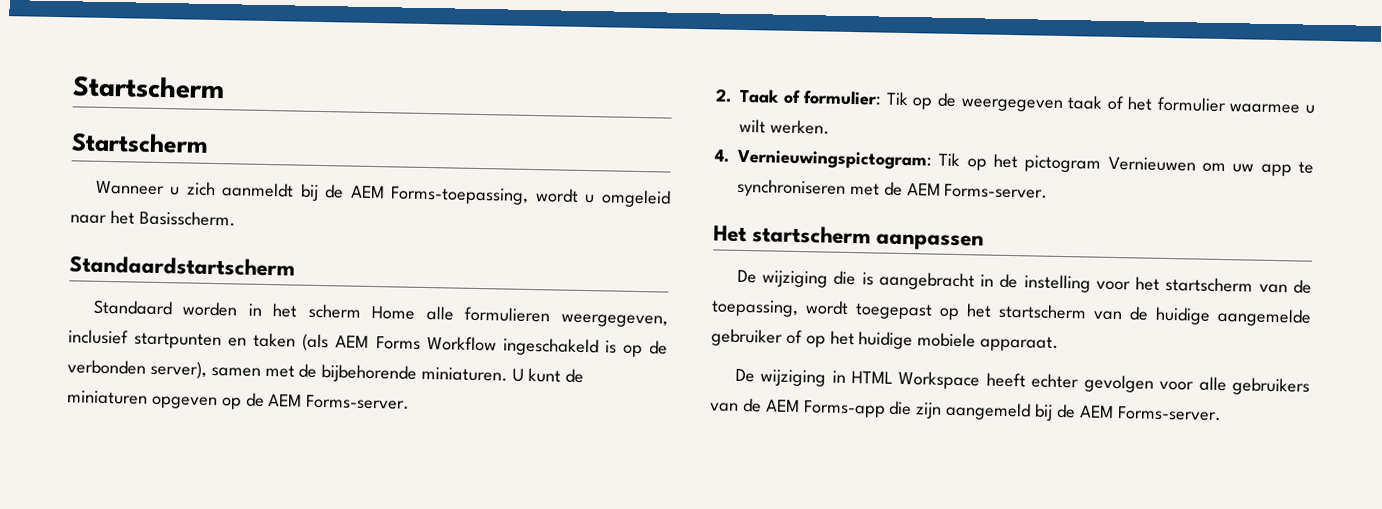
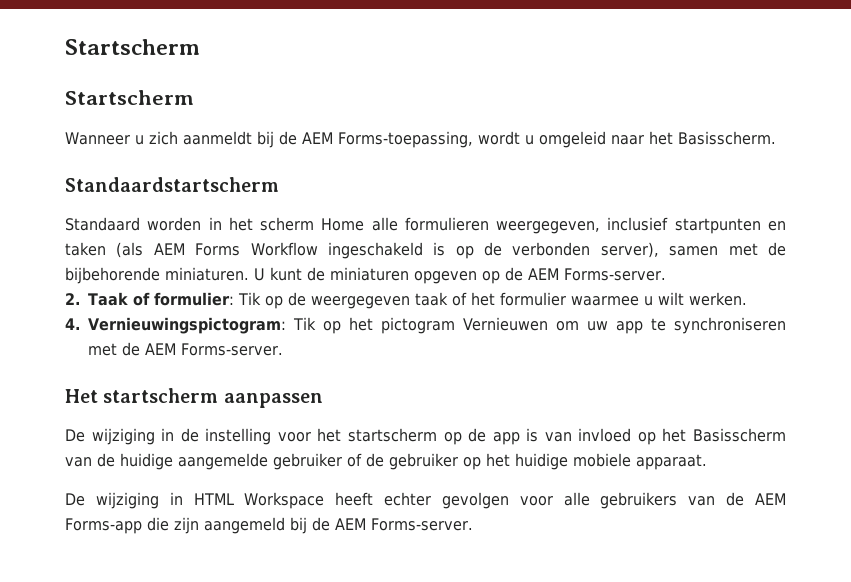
[833,270,975,291] die is aangebracht -> (155, 436) none
[1258,279,1312,294] [711,299,1087,321] van de toepassing, wordt toegepast op het startscherm -> [443,428,786,445] op de app is van invloed op het Basisscherm
(803, 337) none -> [366,453,458,470] de gebruiker

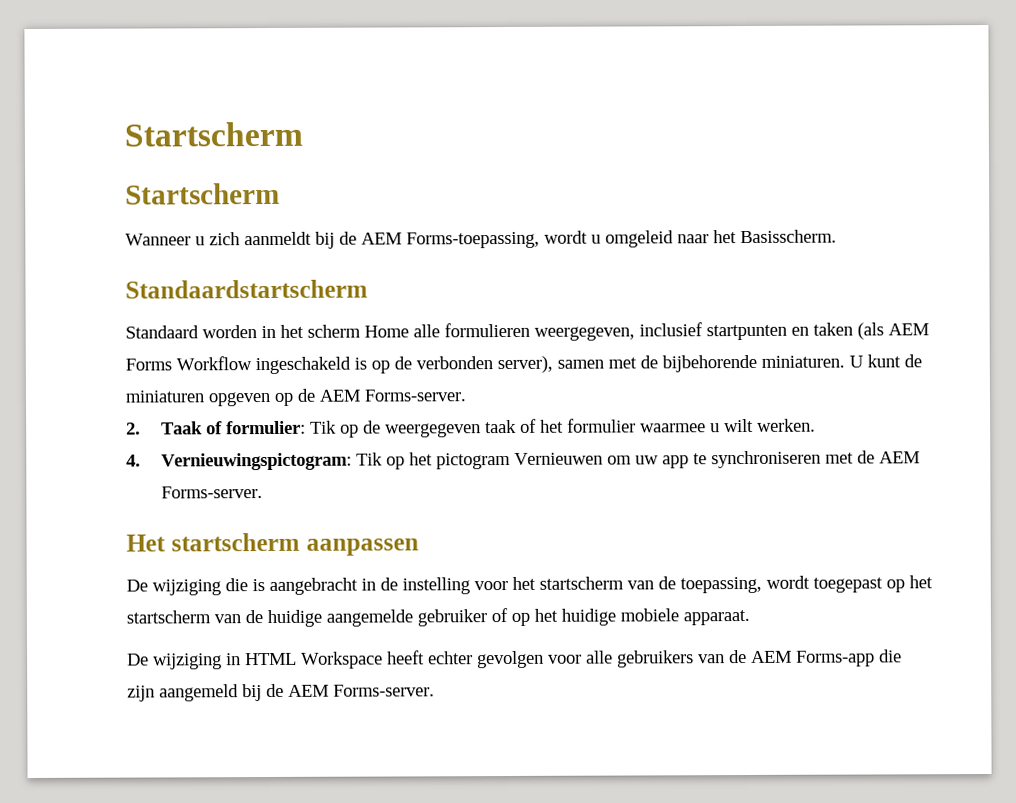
(155, 436) none -> [225,577,358,595] die is aangebracht
[443,428,786,445] op de app is van invloed op het Basisscherm -> [627,575,933,594] [126,610,211,624] van de toepassing, wordt toegepast op het startscherm
[366,453,458,470] de gebruiker -> (508, 615) none

